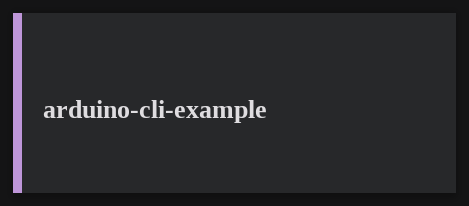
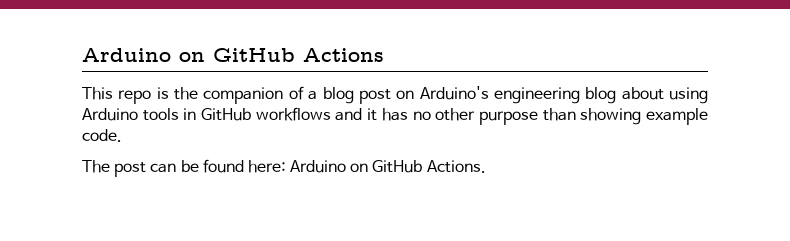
[43,100,267,123] arduino-cli-example -> [82,48,384,62] [82,86,708,104] [82,107,708,125] [82,129,122,142] [82,159,486,177] Arduino on GitHub Actions // This repo is the companion of a blog post on Arduino's engineering blog about using Arduino tools in GitHub workflows and it has no other purpose than showing example code. // The post can be found here: Arduino on GitHub Actions.

